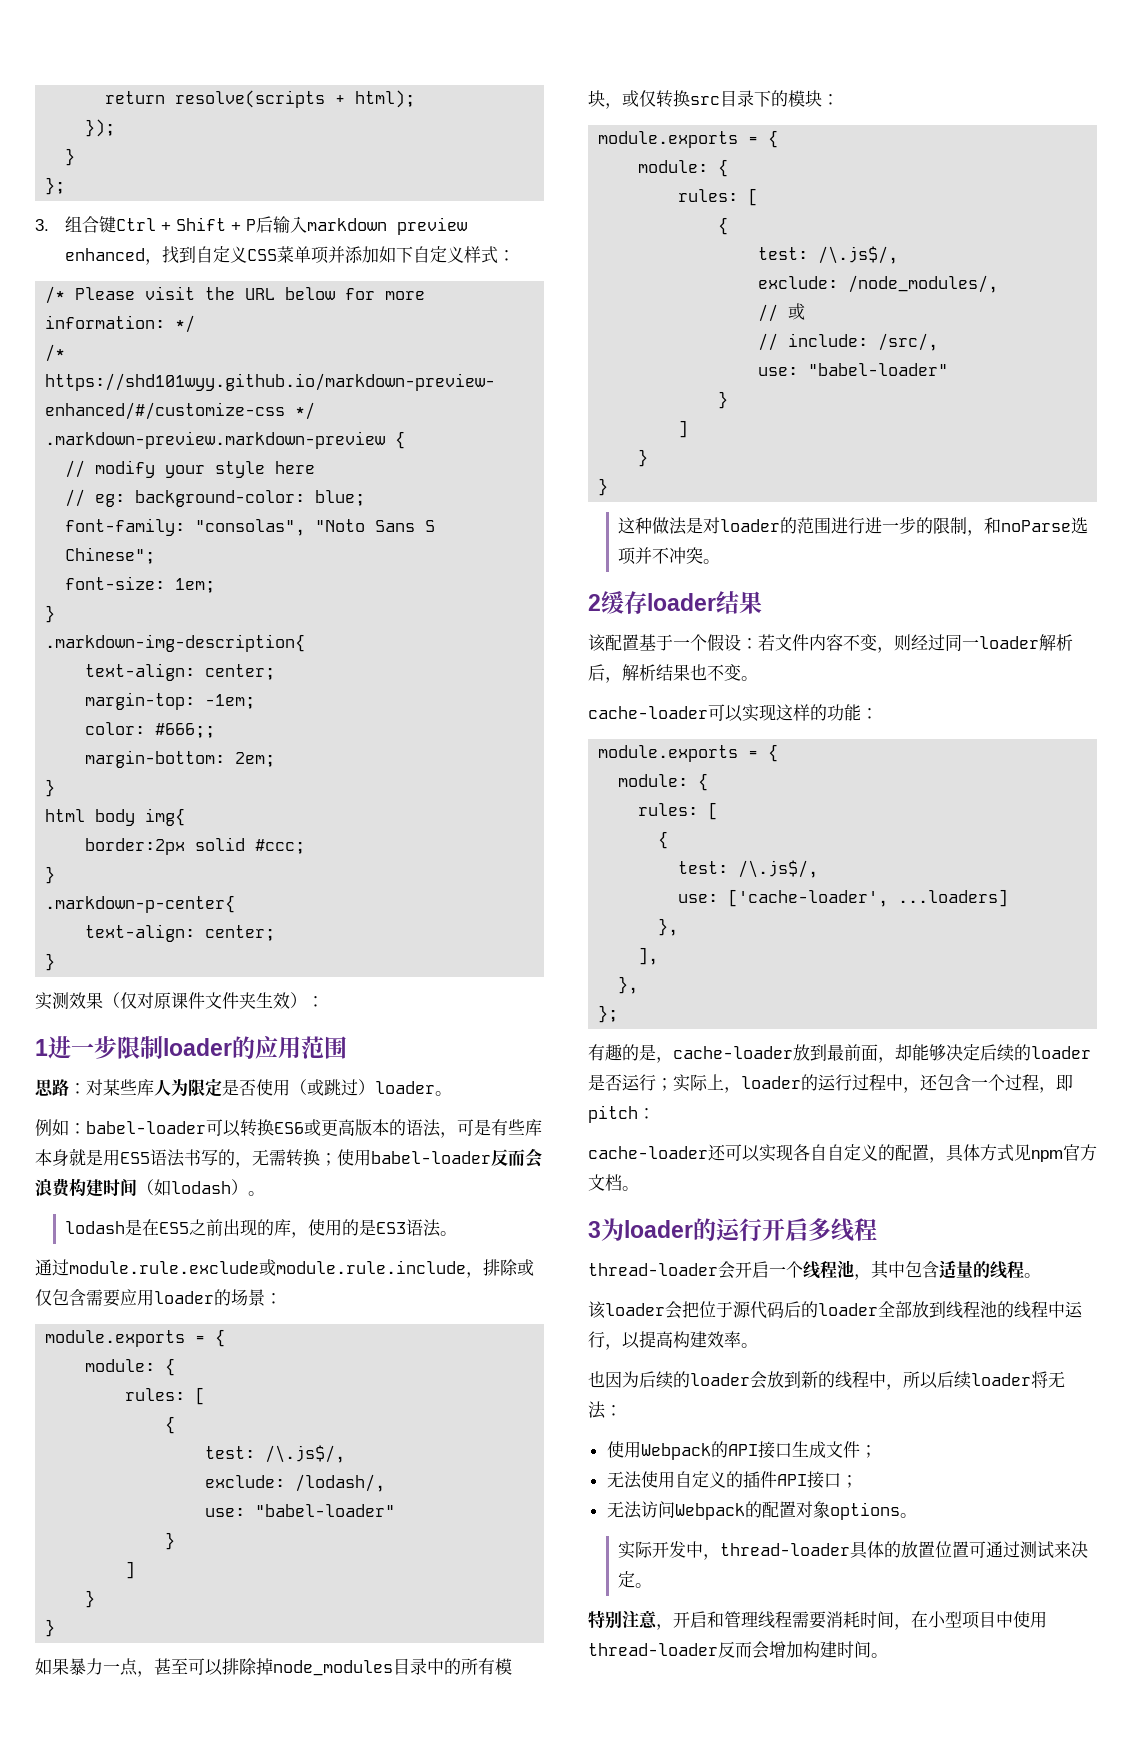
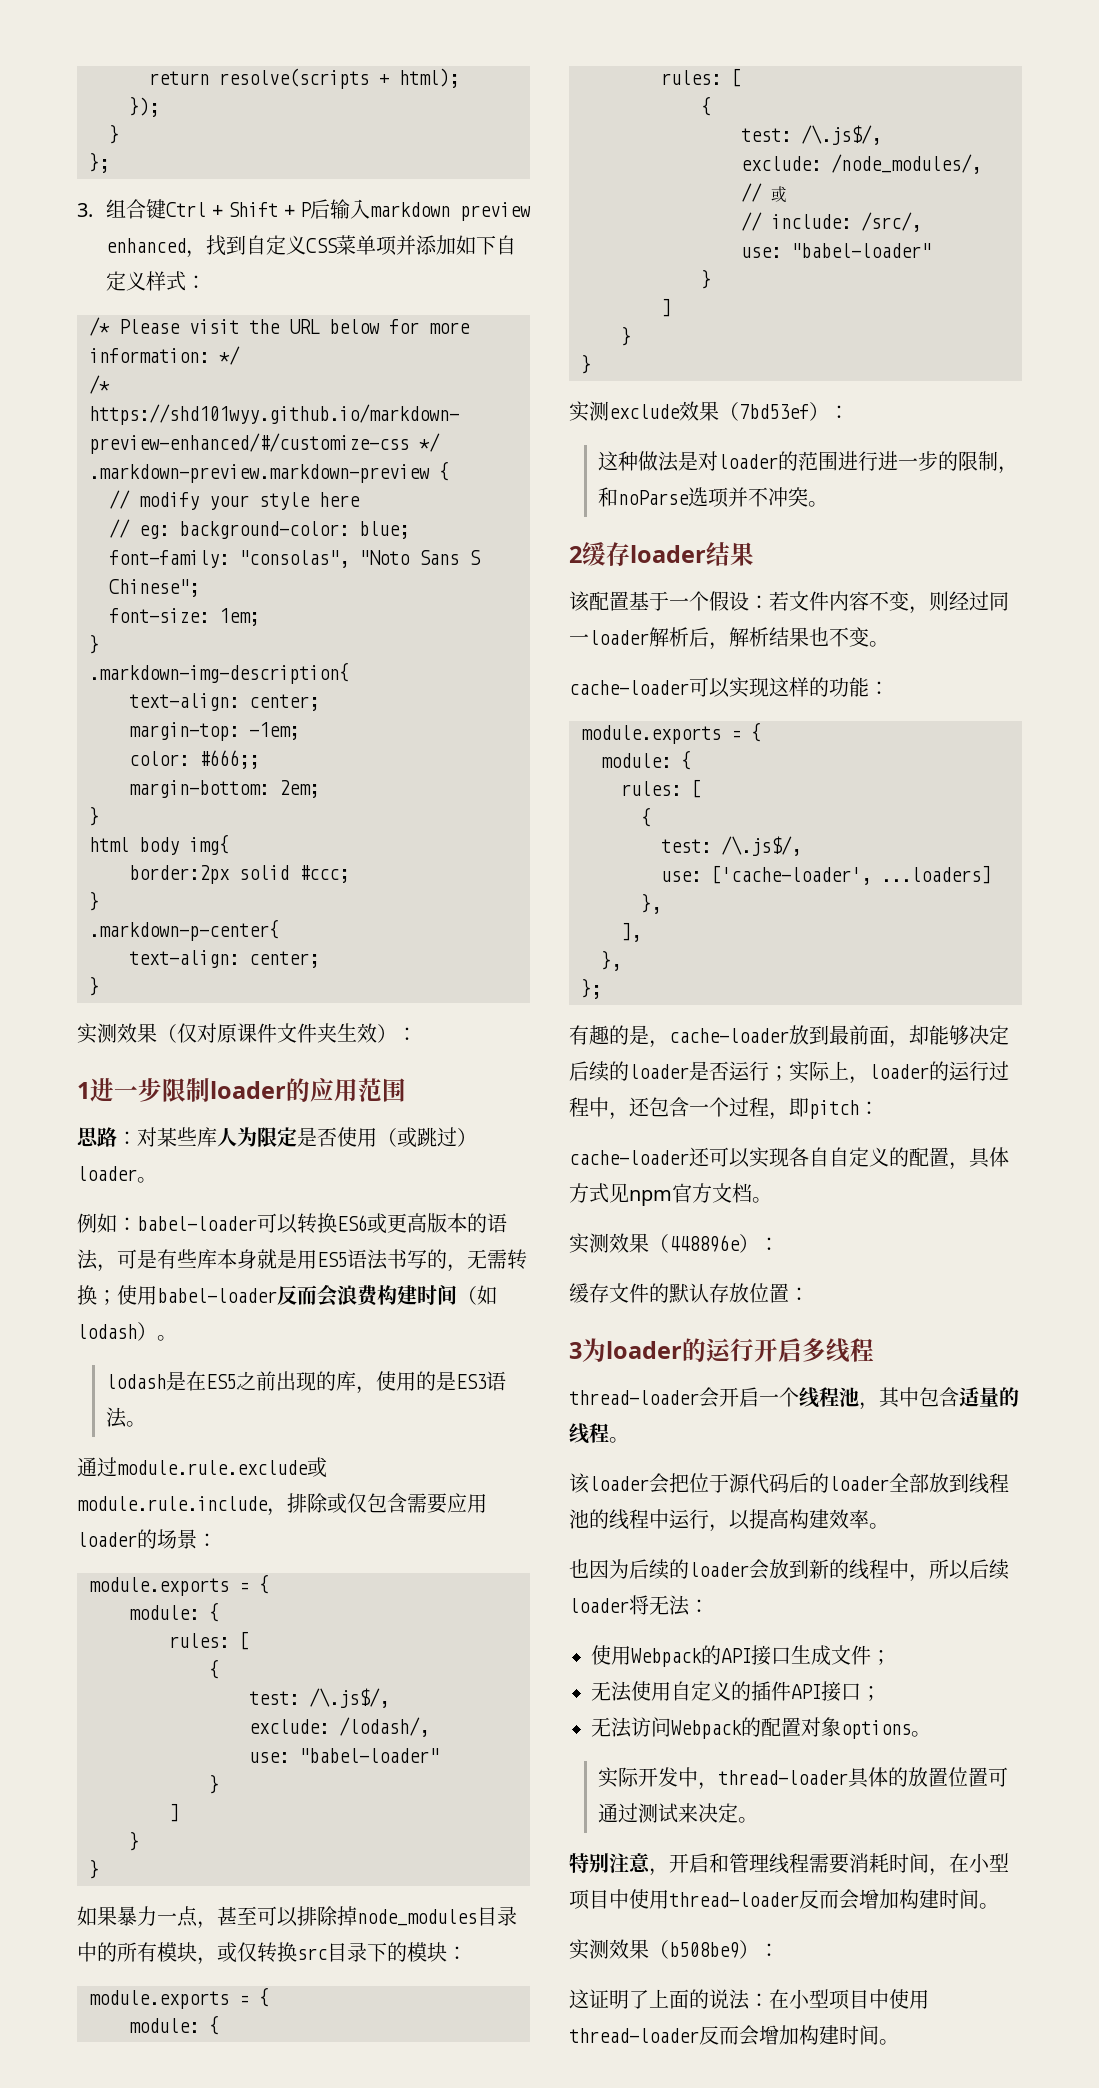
(609, 487) none -> [569,401,849,422] // 实测exclude效果（7bd53ef）：
(639, 1188) none -> [569,1233,779,1254] [569,1283,809,1303] // 实测效果（448896e）： // 缓存文件的默认存放位置：
(888, 1655) none -> [569,1939,779,1960] [569,1989,929,2010] [569,2025,899,2046] // 实测效果（b508be9）： // 这证明了上面的说法：在小型项目中使用thread-loader反而会增加构建时间。

